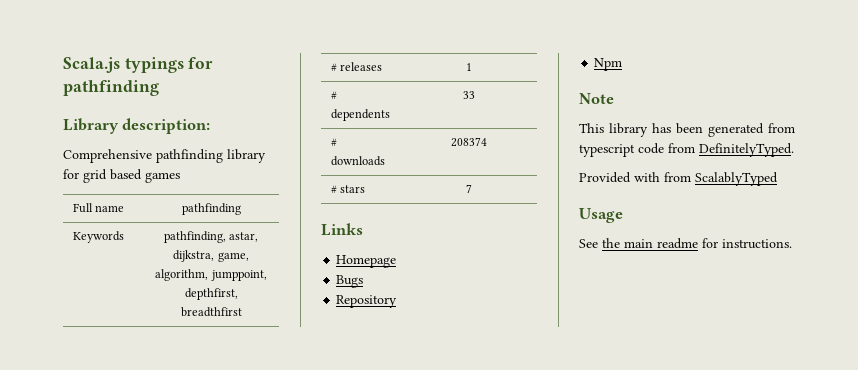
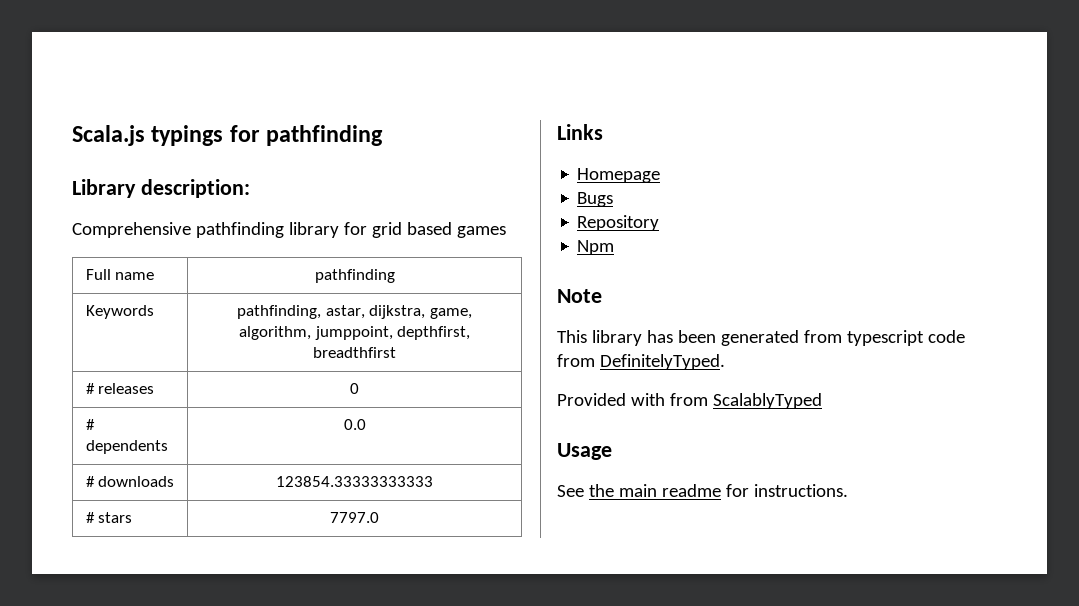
[466,63,472,71] 1 -> [350,383,359,394] 0
[463,91,475,99] 33 -> [343,419,366,430] 0.0
[451,137,487,147] 208374 -> [276,476,433,487] 123854.33333333333
[466,184,472,193] 7 -> [330,512,379,523] 7797.0

